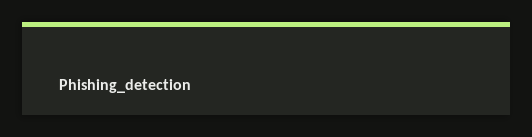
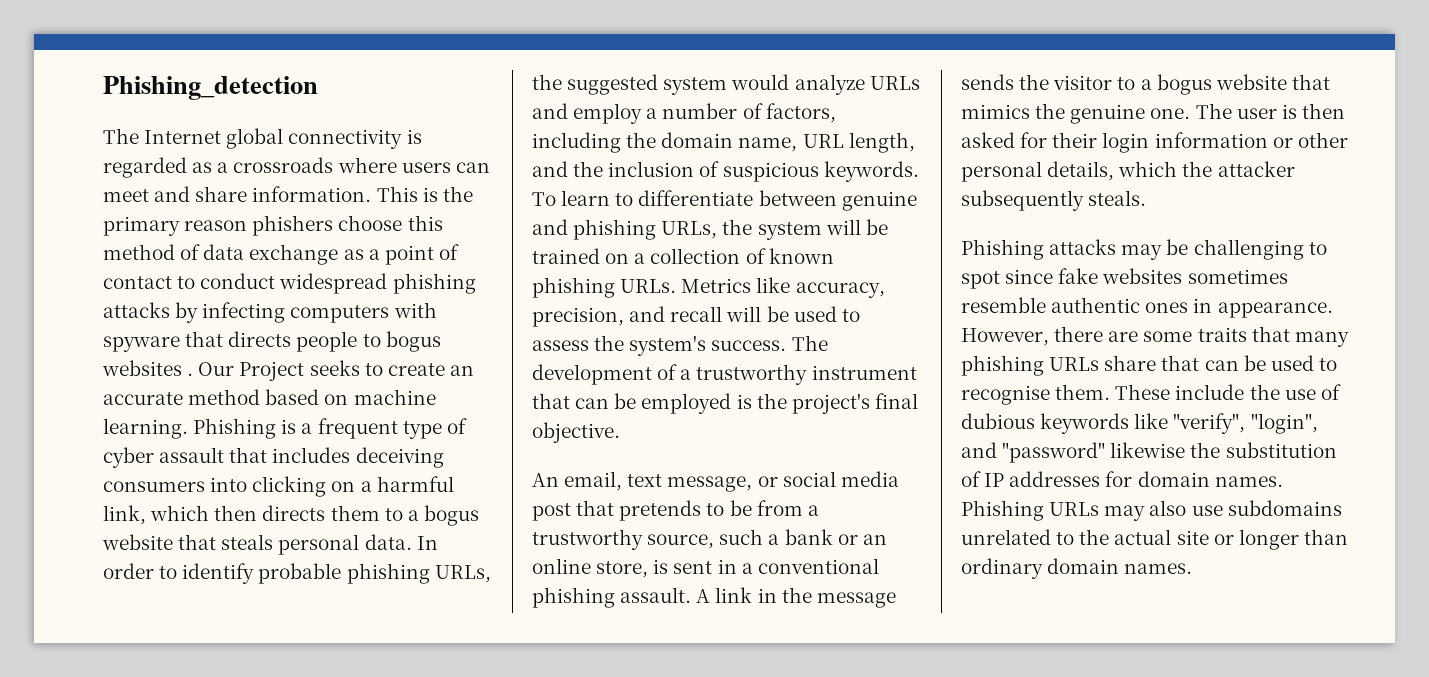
(191, 86) none -> [103,128,422,149] [103,157,490,178] [103,186,473,202] [103,215,443,236] [103,244,459,265] [103,273,476,294] [103,302,437,323] [103,331,441,352] [102,360,474,381] [103,389,436,405] [103,418,467,439] [103,447,444,468] [103,476,454,497] [103,505,479,526] [102,534,438,555] [103,563,491,584] [532,74,920,95] [532,103,836,124] [532,132,915,153] [532,161,919,182] [532,190,917,211] [532,219,888,240] [532,248,834,264] [532,277,885,298] [532,306,860,327] [532,335,828,356] [532,364,917,385] [532,393,918,414] [532,422,620,443] [532,471,899,492] [532,500,819,521] [532,529,887,550] [532,558,879,578] [532,587,896,608] [961,74,1330,95] [961,103,1345,124] [961,132,1348,153] [961,161,1295,182] [961,190,1147,211] [961,239,1327,260] [961,268,1288,289] [961,297,1333,318] [961,326,1349,347] [961,355,1337,376] [961,384,1341,405] [961,413,1318,434] [961,442,1337,463] [961,471,1283,487] [961,500,1342,521] [961,529,1348,550] [961,558,1193,579] // The Internet global connectivity is regarded as a crossroads where users can meet and share information. This is the primary reason phishers choose this method of data exchange as a point of contact to conduct widespread phishing attacks by infecting computers with spyware that directs people to bogus websites . Our Project seeks to create an accurate method based on machine learning. Phishing is a frequent type of cyber assault that includes deceiving consumers into clicking on a harmful link, which then directs them to a bogus website that steals personal data. In order to identify probable phishing URLs, the suggested system would analyze URLs and employ a number of factors, including the domain name, URL length, and the inclusion of suspicious keywords. To learn to differentiate between genuine and phishing URLs, the system will be trained on a collection of known phishing URLs. Metrics like accuracy, precision, and recall will be used to assess the system's success. The development of a trustworthy instrument that can be employed is the project's final objective. // An email, text message, or social media post that pretends to be from a trustworthy source, such a bank or an online store, is sent in a conventional phishing assault. A link in the message sends the visitor to a bogus website that mimics the genuine one. The user is then asked for their login information or other personal details, which the attacker subsequently steals. // Phishing attacks may be challenging to spot since fake websites sometimes resemble authentic ones in appearance. However, there are some traits that many phishing URLs share that can be used to recognise them. These include the use of dubious keywords like "verify", "login", and "password" likewise the substitution of IP addresses for domain names. Phishing URLs may also use subdomains unrelated to the actual site or longer than ordinary domain names.

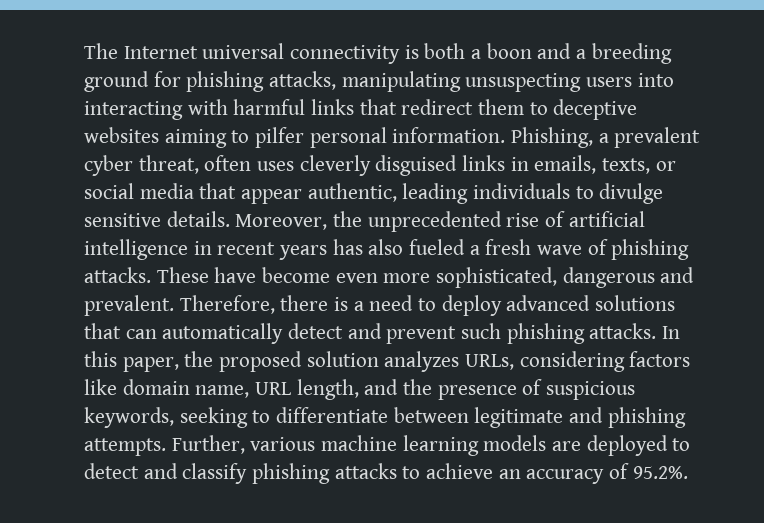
[103,76,318,100] Phishing_detection // -> (84, 51) none
[226,128,284,149] global -> [202,43,285,59] universal
[103,157,490,178] [103,186,473,202] [103,215,443,236] [103,244,459,265] [103,273,476,294] [103,302,437,323] [103,331,441,352] [102,360,474,381] [103,389,436,405] [103,418,467,439] [103,447,444,468] [103,476,454,497] [103,505,479,526] [102,534,438,555] [103,563,491,584] [532,74,920,95] [532,103,836,124] [532,132,657,153] regarded as a crossroads where users can meet and share information. This is the primary reason phishers choose this method of data exchange as a point of contact to conduct widespread phishing attacks by infecting computers with spyware that directs people to bogus websites . Our Project seeks to create an accurate method based on machine learning. Phishing is a frequent type of cyber assault that includes deceiving consumers into clicking on a harmful link, which then directs them to a bogus website that steals personal data. In order to identify probable phishing URLs, the suggested system would analyze URLs and employ a number of factors, including the -> [424,43,672,64] [84,71,674,92] [84,99,638,120] [84,127,701,148] [84,155,676,176] [84,183,664,204] [84,211,645,232] [84,239,690,260] [84,267,695,288] [84,295,676,316] [84,323,681,344] [84,351,691,372] [84,379,117,395] both a boon and a breeding ground for phishing attacks, manipulating unsuspecting users into interacting with harmful links that redirect them to deceptive websites aiming to pilfer personal information. Phishing, a prevalent cyber threat, often uses cleverly disguised links in emails, texts, or social media that appear authentic, leading individuals to divulge sensitive details. Moreover, the unprecedented rise of artificial intelligence in recent years has also fueled a fresh wave of phishing attacks. These have become even more sophisticated, dangerous and prevalent. Therefore, there is a need to deploy advanced solutions that can automatically detect and prevent such phishing attacks. In this paper, the proposed solution analyzes URLs, considering factors like
[608,161,695,177] inclusion -> [437,385,517,400] presence
[823,161,919,182] [532,190,611,206] keywords. To learn -> [84,407,248,428] keywords, seeking
[841,191,917,211] genuine -> [474,407,564,428] legitimate
[661,219,888,240] [532,248,834,264] [532,277,885,298] [532,306,860,327] [532,335,828,356] [532,364,917,385] [532,393,918,414] [532,422,620,443] [532,471,899,492] [532,500,819,521] [532,529,887,550] [532,558,879,578] [532,587,896,608] [961,74,1330,95] [961,103,1345,124] [961,132,1348,153] [961,161,1295,182] [961,190,1147,211] [961,239,1327,260] [961,268,1288,289] [961,297,1333,318] [961,326,1349,347] [961,355,1337,376] [961,384,1341,405] [961,413,1318,434] [961,442,1337,463] [961,471,1283,487] [961,500,1342,521] [961,529,1348,550] [961,558,1193,579] URLs, the system will be trained on a collection of known phishing URLs. Metrics like accuracy, precision, and recall will be used to assess the system's success. The development of a trustworthy instrument that can be employed is the project's final objective. // An email, text message, or social media post that pretends to be from a trustworthy source, such a bank or an online store, is sent in a conventional phishing assault. A link in the message sends the visitor to a bogus website that mimics the genuine one. The user is then asked for their login information or other personal details, which the attacker subsequently steals. // Phishing attacks may be challenging to spot since fake websites sometimes resemble authentic ones in appearance. However, there are some traits that many phishing URLs share that can be used to recognise them. These include the use of dubious keywords like "verify", "login", and "password" likewise the substitution of IP addresses for domain names. Phishing URLs may also use subdomains unrelated to the actual site or longer than ordinary domain names. -> [84,435,691,456] [84,463,688,484] attempts. Further, various machine learning models are deployed to detect and classify phishing attacks to achieve an accuracy of 95.2%.

